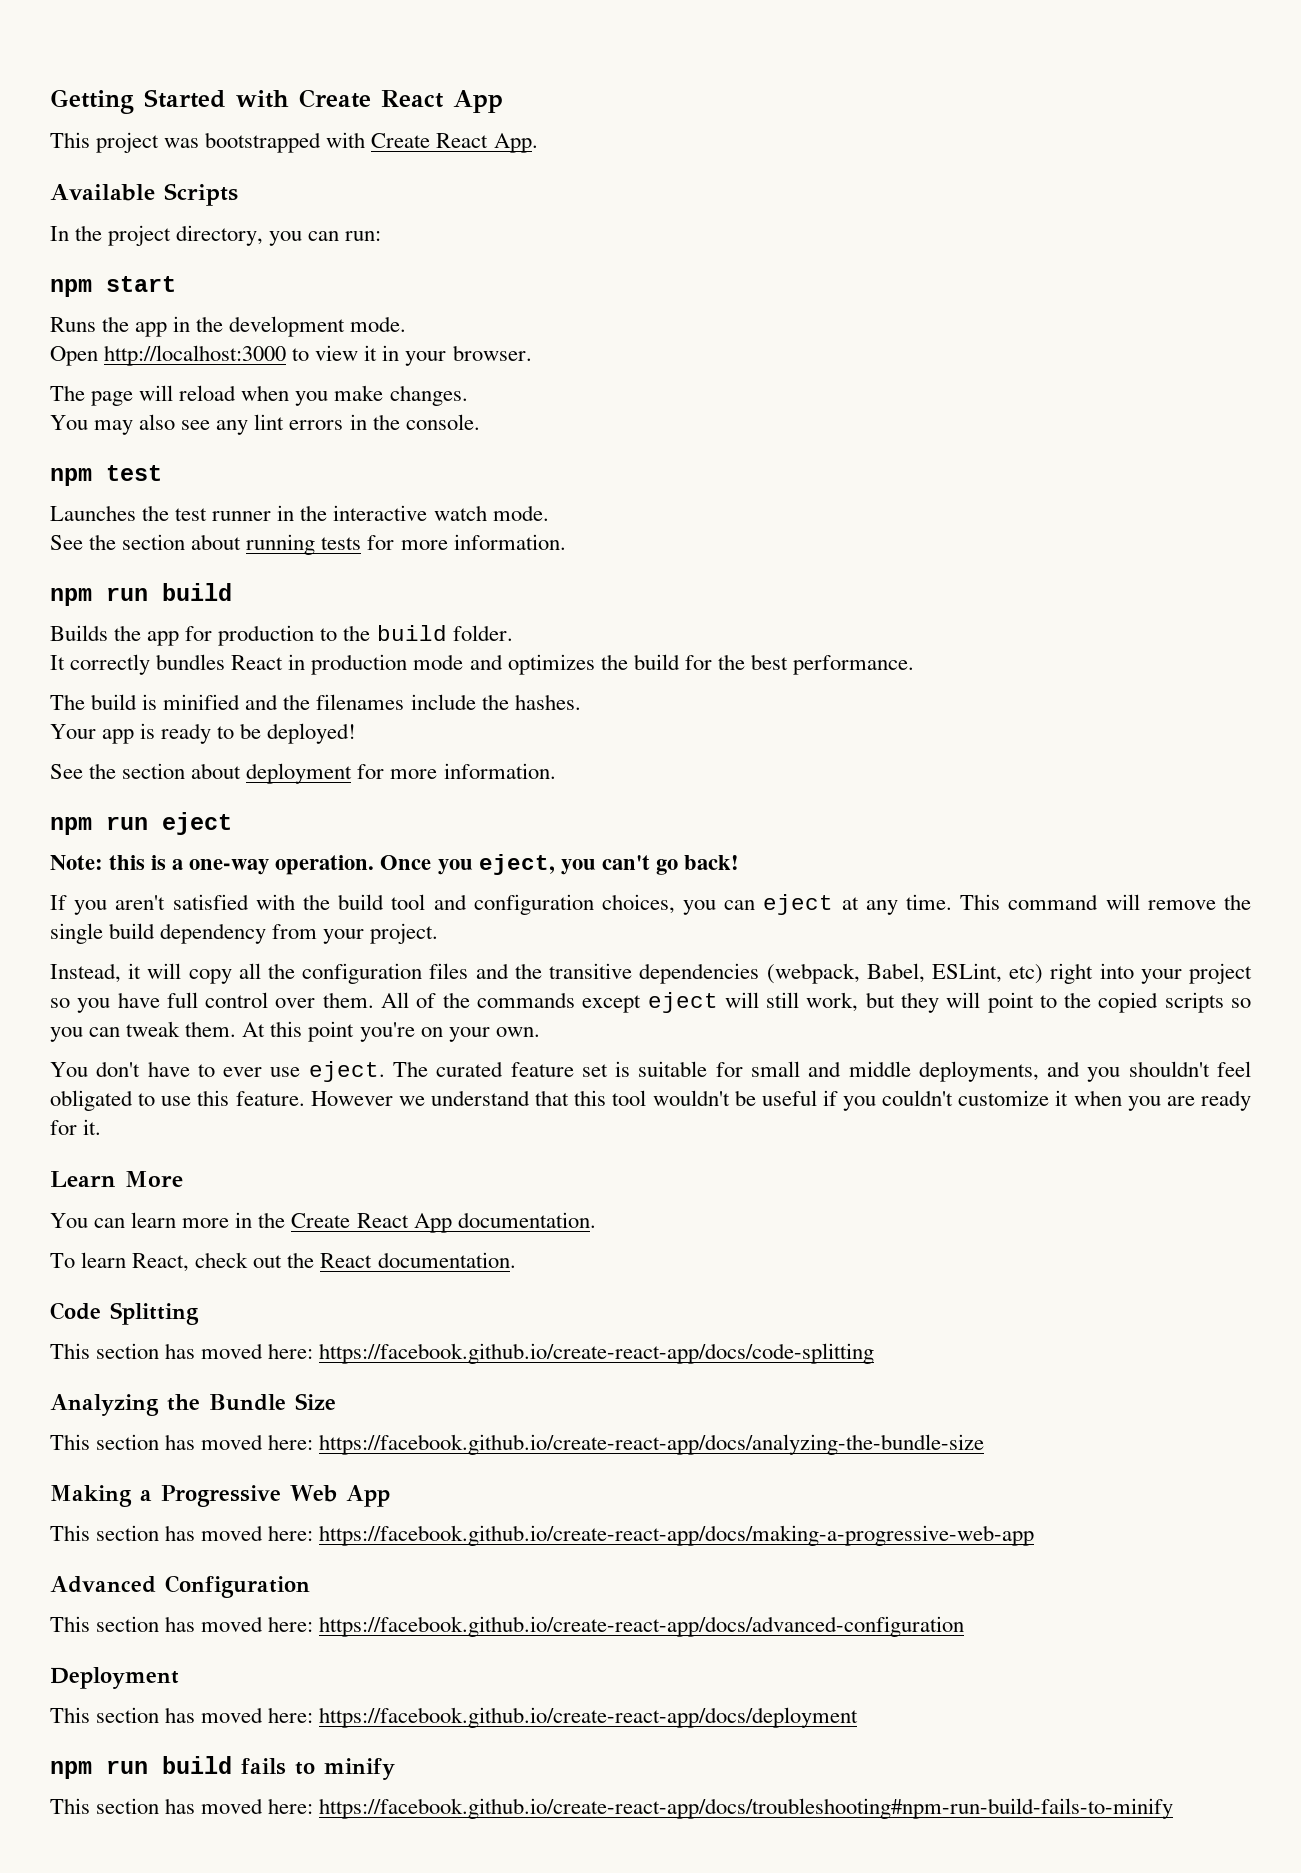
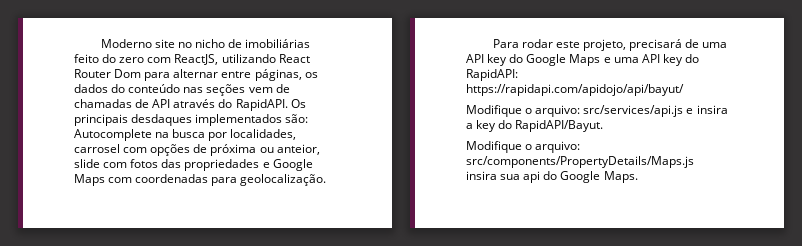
[50,89,503,114] [50,132,538,153] [50,183,238,206] [50,225,382,246] [50,276,176,297] [50,316,407,337] [50,345,532,366] [50,385,468,406] [50,414,480,435] [50,465,162,486] [50,505,549,521] [50,534,566,555] [50,583,232,606] [50,625,513,646] [50,654,915,675] [50,694,581,710] [50,723,357,744] [50,763,556,784] [50,812,232,835] [50,854,739,875] [50,894,1251,915] [50,923,439,944] [50,963,1252,984] [50,992,1251,1013] [50,1021,540,1042] [50,1061,1251,1082] [50,1090,1252,1111] [50,1119,102,1135] [50,1171,183,1187] [50,1212,596,1233] [50,1252,516,1272] [50,1302,199,1325] [50,1343,875,1364] [50,1393,336,1416] [50,1434,985,1455] [50,1485,390,1507] [50,1525,1035,1546] [50,1575,310,1598] [50,1616,965,1637] [50,1667,179,1689] [50,1707,859,1728] [50,1756,395,1780] [50,1798,1174,1819] Getting Started with Create React App // This project was bootstrapped with Create React App. // Available Scripts // In the project directory, you can run: // npm start // Runs the app in the development mode. // Open http://localhost:3000 to view it in your browser. // The page will reload when you make changes. // You may also see any lint errors in the console. // npm test // Launches the test runner in the interactive watch mode. // See the section about running tests for more information. // npm run build // Builds the app for production to the build folder. // It correctly bundles React in production mode and optimizes the build for the best performance. // The build is minified and the filenames include the hashes. // Your app is ready to be deployed! // See the section about deployment for more information. // npm run eject // Note: this is a one-way operation. Once you eject, you can't go back! // If you aren't satisfied with the build tool and configuration choices, you can eject at any time. This command will remove the single build dependency from your project. // Instead, it will copy all the configuration files and the transitive dependencies (webpack, Babel, ESLint, etc) right into your project so you have full control over them. All of the commands except eject will still work, but they will point to the copied scripts so you can tweak them. At this point you're on your own. // You don't have to ever use eject. The curated feature set is suitable for small and middle deployments, and you shouldn't feel obligated to use this feature. However we understand that this tool wouldn't be useful if you couldn't customize it when you are ready for it. // Learn More // You can learn more in the Create React App documentation. // To learn React, check out the React documentation. // Code Splitting // This section has moved here: https://facebook.github.io/create-react-app/docs/code-splitting // Analyzing the Bundle Size // This section has moved here: https://facebook.github.io/create-react-app/docs/analyzing-the-bundle-size // Making a Progressive Web App // This section has moved here: https://facebook.github.io/create-react-app/docs/making-a-progressive-web-app // Advanced Configuration // This section has moved here: https://facebook.github.io/create-react-app/docs/advanced-configuration // Deployment // This section has moved here: https://facebook.github.io/create-react-app/docs/deployment // npm run build fails to minify // This section has moved here: https://facebook.github.io/create-react-app/docs/troubleshooting#npm-run-build-fails-to-minify -> [100,39,311,48] [74,54,310,65] [74,69,318,81] [74,84,290,96] [74,99,306,111] [74,114,309,126] [74,129,297,141] [74,144,320,156] [74,159,313,171] [74,174,327,186] [492,39,728,51] [466,54,699,66] [466,69,518,81] [466,84,684,96] [466,105,728,117] [466,120,604,132] [466,141,581,153] [466,156,694,168] [466,171,638,183] Moderno site no nicho de imobiliárias feito do zero com ReactJS, utilizando React Router Dom para alternar entre páginas, os dados do conteúdo nas seções vem de chamadas de API através do RapidAPI. Os principais desdaques implementados são: Autocomplete na busca por localidades, carrosel com opções de próxima ou anteior, slide com fotos das propriedades e Google Maps com coordenadas para geolocalização. // Para rodar este projeto, precisará de uma API key do Google Maps e uma API key do RapidAPI: https://rapidapi.com/apidojo/api/bayut/ // Modifique o arquivo: src/services/api.js e insira a key do RapidAPI/Bayut. // Modifique o arquivo: src/components/PropertyDetails/Maps.js insira sua api do Google Maps.

